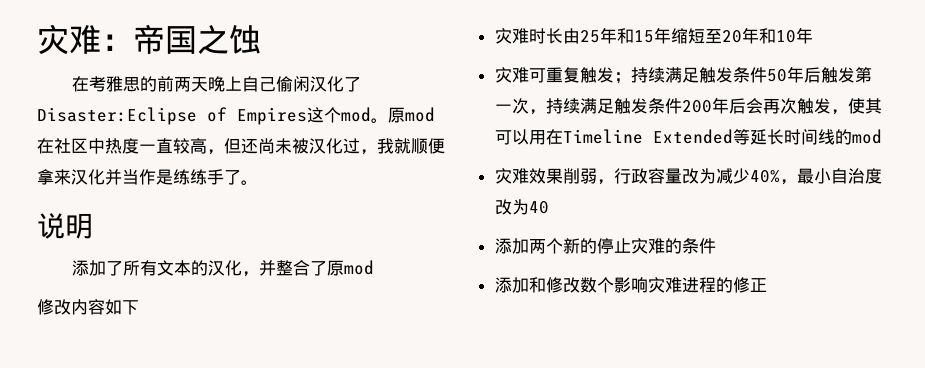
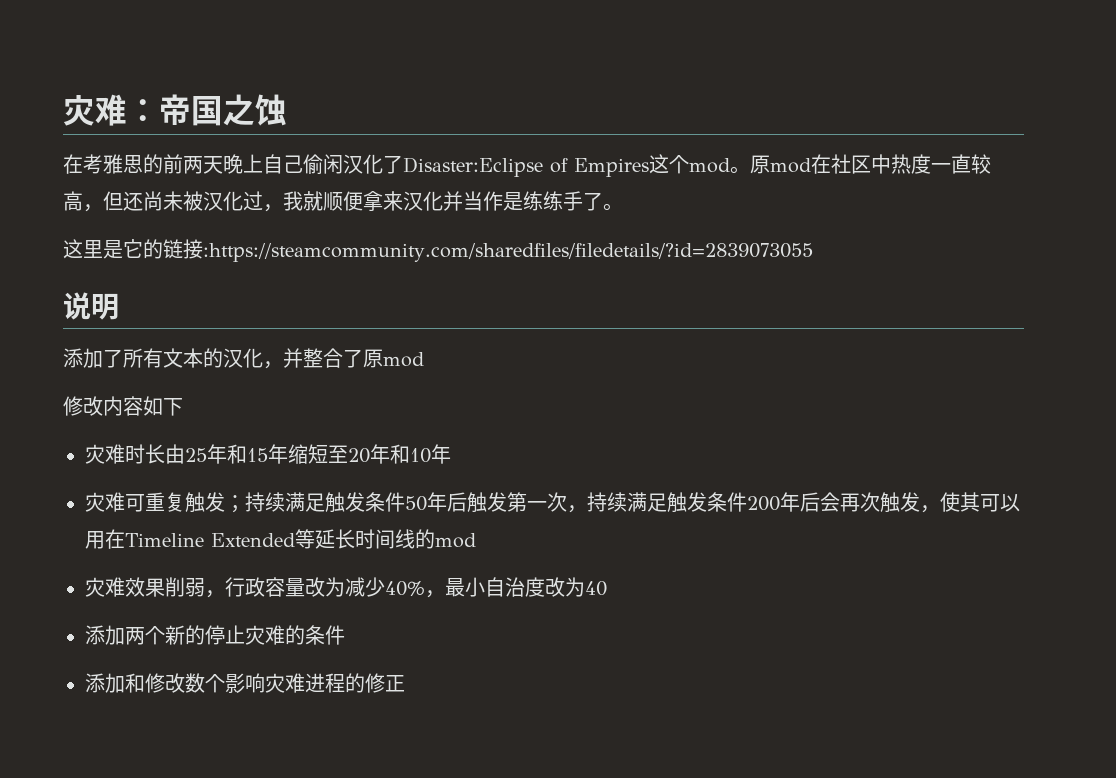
(258, 182) none -> [63,239,813,262] // 这里是它的链接:https://steamcommunity.com/sharedfiles/filedetails/?id=2839073055

